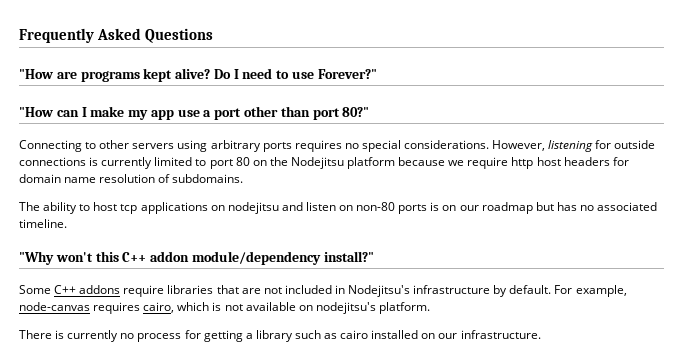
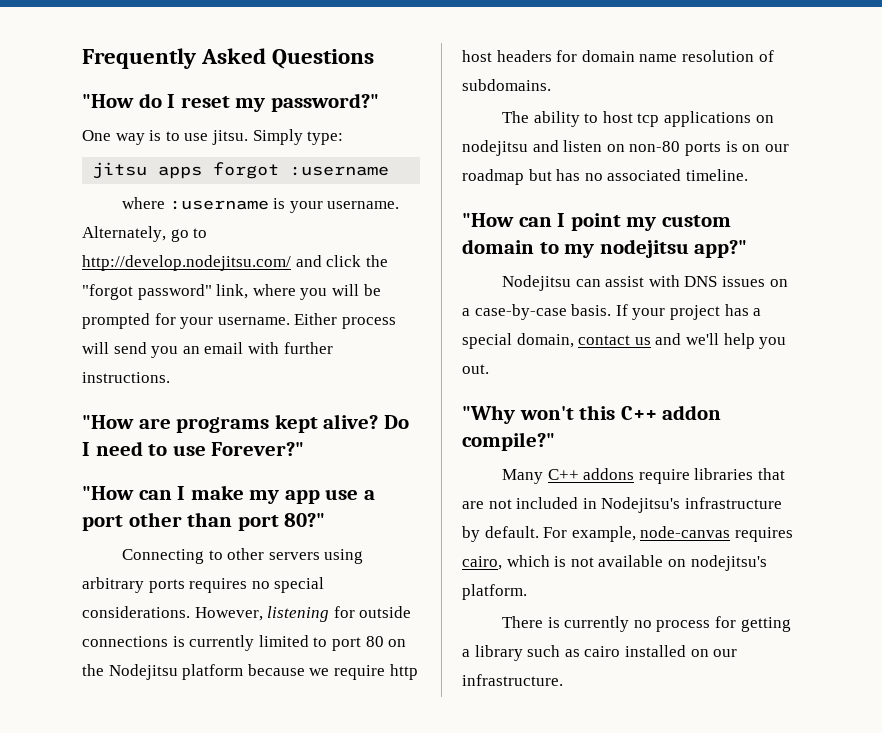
(214, 35) none -> [82,93,379,112] [82,129,344,145] [92,162,390,179] [122,197,400,213] [82,226,208,242] [82,255,388,271] [82,284,381,300] [82,313,396,329] [82,342,333,358] [82,372,170,383] // "How do I reset my password?" // One way is to use jitsu. Simply type: // jitsu apps forgot :username // where :username is your username. Alternately, go to http://develop.nodejitsu.com/ and click the "forgot password" link, where you will be prompted for your username. Either process will send you an email with further instructions.
(67, 223) none -> [462,213,731,231] [462,239,748,258] [502,275,788,291] [462,304,762,320] [462,333,787,349] [462,364,489,374] // "How can I point my custom domain to my nodejitsu app?" // Nodejitsu can assist with DNS issues on a case-by-case basis. If your project has a special domain, contact us and we'll help you out.
[191,251,374,265] [19,285,51,294] module/dependency install?" // Some -> [462,432,555,451] [502,469,544,484] compile?" // Many

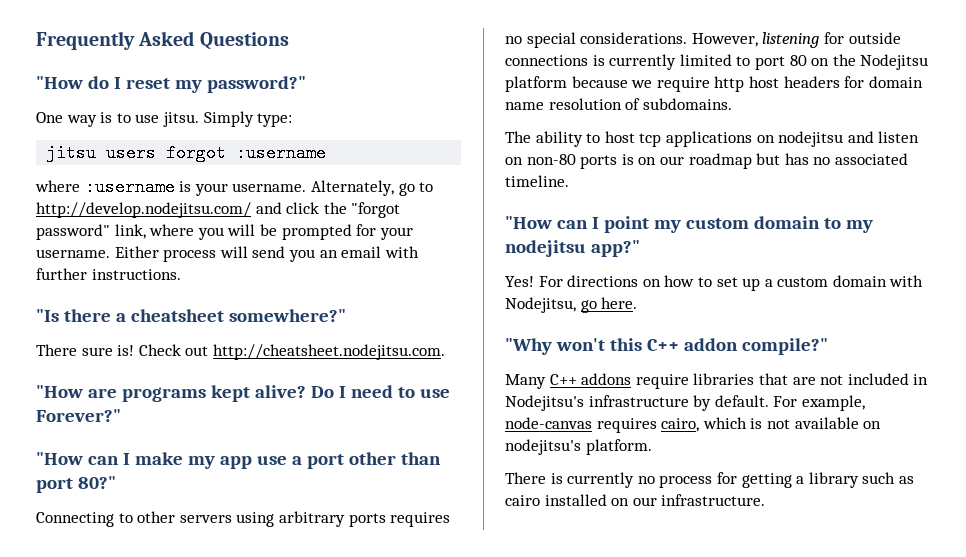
[158,166,203,179] apps -> [106,144,157,162] users
(170, 377) none -> [36,309,346,322] [36,344,445,360] // "Is there a cheatsheet somewhere?" // There sure is! Check out http://cheatsheet.nodejitsu.com.
[502,275,788,291] [462,304,762,320] [462,333,787,349] [462,364,489,374] Nodejitsu can assist with DNS issues on a case-by-case basis. If your project has a special domain, contact us and we'll help you out. -> [505,275,924,291] [505,297,638,313] Yes! For directions on how to set up a custom domain with Nodejitsu, go here.

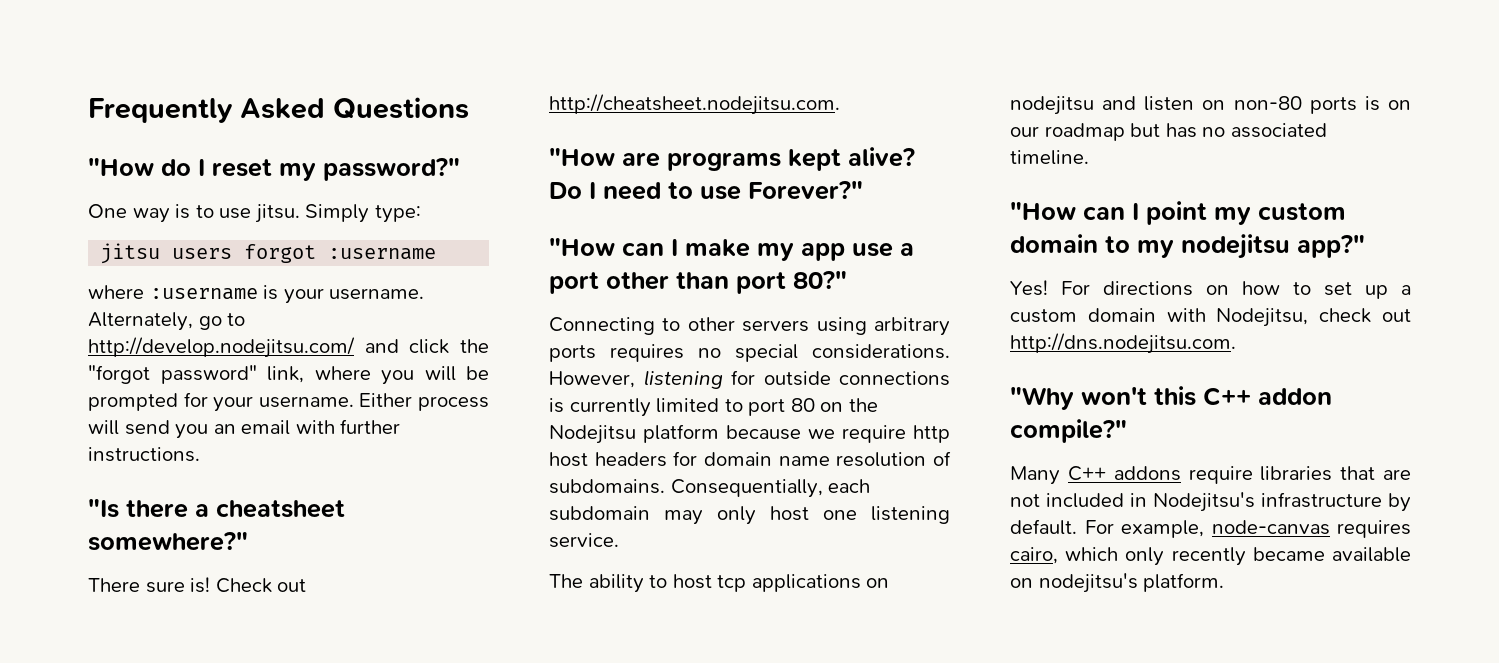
(732, 104) none -> [670,479,871,498] [549,506,950,525] [549,533,619,548] Consequentially, each subdomain may only host one listening service.
[580,297,638,313] go here. -> [1319,308,1411,323] [1010,333,1236,354] check out http://dns.nodejitsu.com.
[750,418,790,429] is not -> [1125,547,1325,566] only recently became
[505,472,914,488] [505,494,766,506] // There is currently no process for getting a library such as cairo installed on our infrastructure. -> (1225, 582) none

